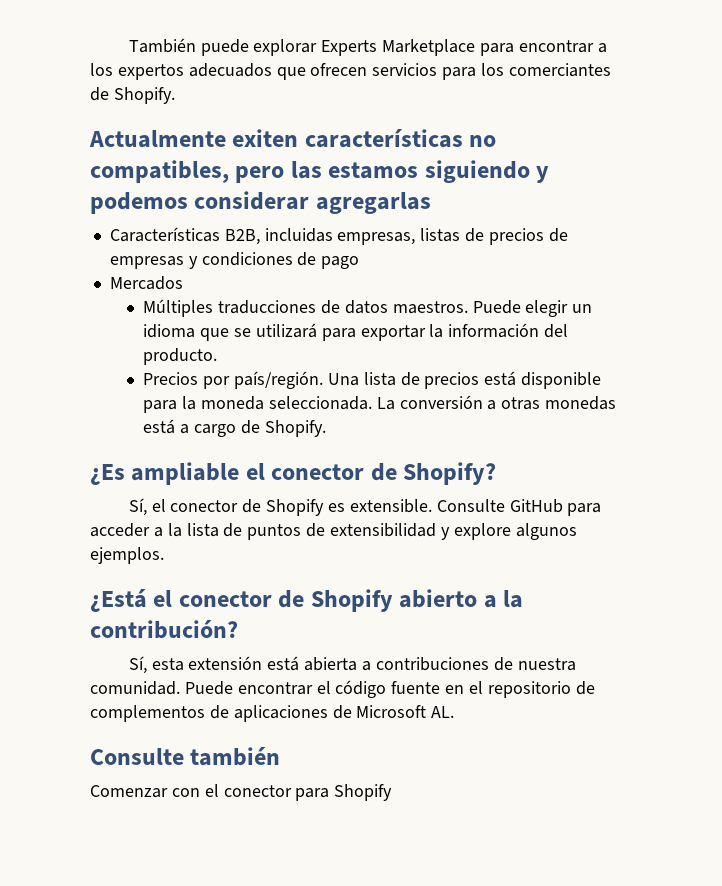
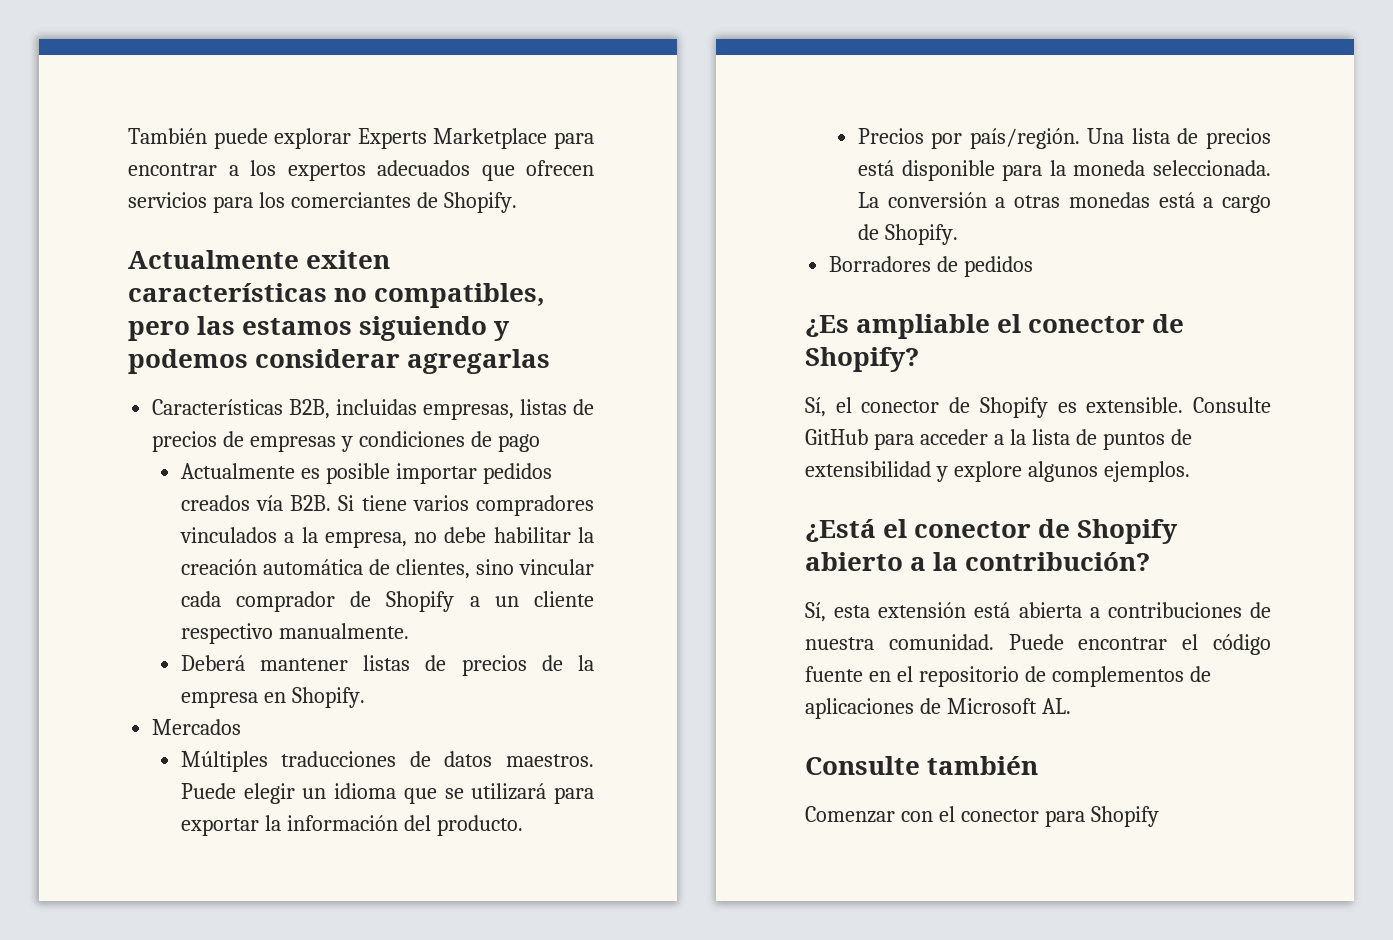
(360, 262) none -> [180,463,552,484] [180,495,594,516] [179,527,594,548] [180,559,594,579] [180,591,594,612] [180,623,409,644] [180,655,595,676] [180,687,365,708] // Actualmente es posible importar pedidos creados vía B2B. Si tiene varios compradores vinculados a la empresa, no debe habilitar la creación automática de clientes, sino vincular cada comprador de Shopify a un cliente respectivo manualmente. // Deberá mantener listas de precios de la empresa en Shopify.
(326, 428) none -> [829,256,1034,277] // Borradores de pedidos

